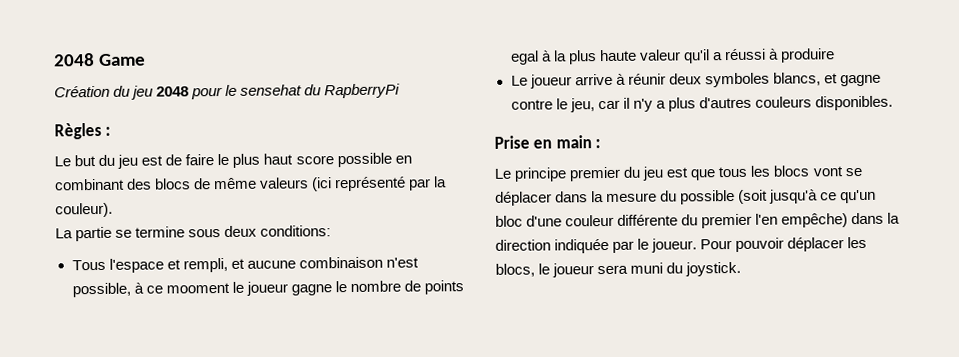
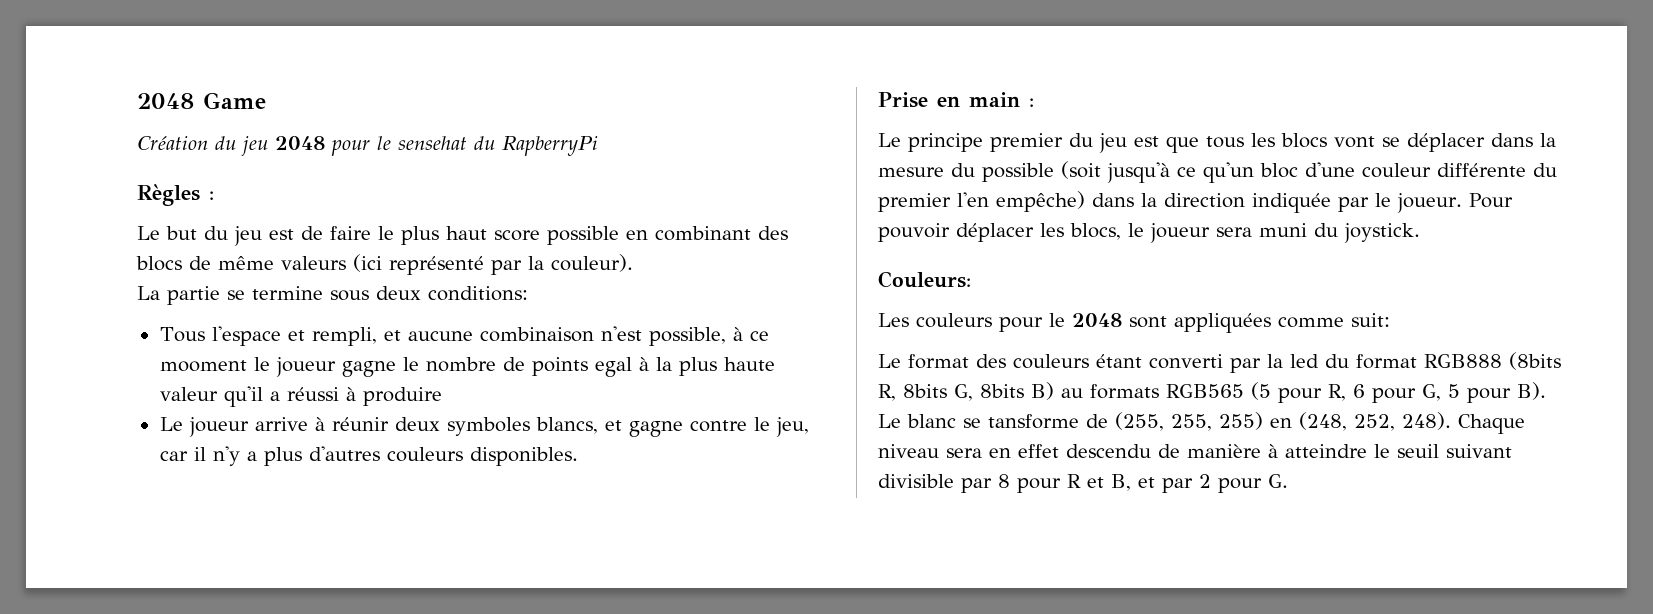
(742, 269) none -> [878,271,971,288] [878,313,1390,333] [878,352,1561,373] [878,382,1546,403] [878,412,1525,434] [878,444,1512,458] [878,474,1288,493] // Couleurs: // Les couleurs pour le 2048 sont appliquées comme suit: // Le format des couleurs étant converti par la led du format RGB888 (8bits R, 8bits G, 8bits B) au formats RGB565 (5 pour R, 6 pour G, 5 pour B). Le blanc se tansforme de (255, 255, 255) en (248, 252, 248). Chaque niveau sera en effet descendu de manière à atteindre le seuil suivant divisible par 8 pour R et B, et par 2 pour G.

